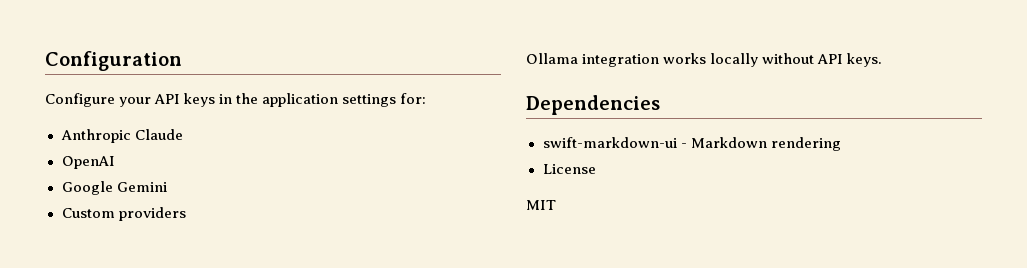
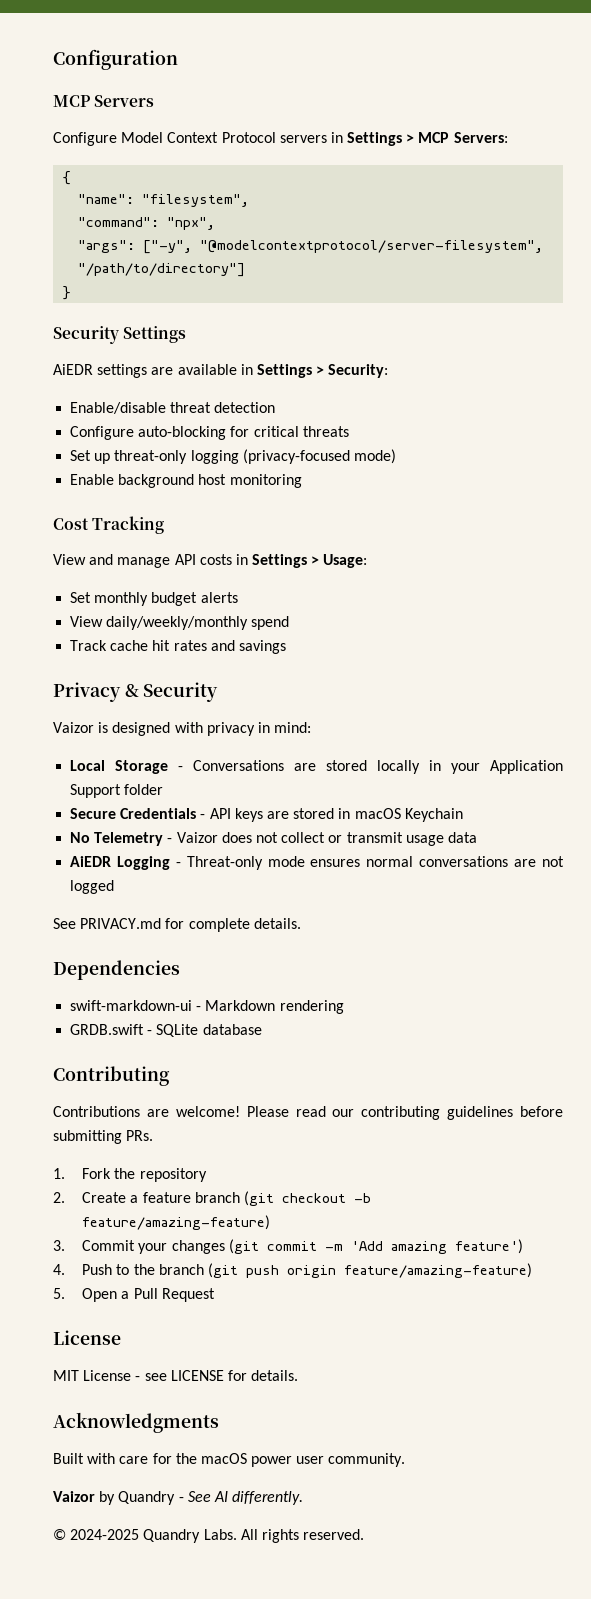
[45,93,427,107] [60,129,183,143] [61,156,115,169] [61,181,167,195] [61,207,186,221] [526,53,883,67] // Configure your API keys in the application settings for: // Anthropic Claude // OpenAI // Google Gemini // Custom providers // Ollama integration works locally without API keys. -> [53,95,155,107] [53,132,508,146] [62,171,72,185] [78,194,250,207] [78,217,216,230] [78,240,544,254] [78,263,246,277] [62,286,72,300] [53,326,187,344] [53,364,389,378] [70,402,276,414] [70,426,349,440] [70,449,396,464] [70,474,302,488] [53,516,165,534] [53,554,368,568] [70,592,238,606] [70,616,290,630] [70,640,286,654] [53,682,219,702] [53,722,312,736] [70,760,564,774] [70,784,164,798] [70,808,463,822] [70,832,477,846] [70,856,564,870] [70,880,115,894] [53,918,301,932] // MCP Servers // Configure Model Context Protocol servers in Settings > MCP Servers: // { // "name": "filesystem", // "command": "npx", // "args": ["-y", "@modelcontextprotocol/server-filesystem", "/path/to/directory"] // } // Security Settings // AiEDR settings are available in Settings > Security: // Enable/disable threat detection // Configure auto-blocking for critical threats // Set up threat-only logging (privacy-focused mode) // Enable background host monitoring // Cost Tracking // View and manage API costs in Settings > Usage: // Set monthly budget alerts // View daily/weekly/monthly spend // Track cache hit rates and savings // Privacy & Security // Vaizor is designed with privacy in mind: // Local Storage - Conversations are stored locally in your Application Support folder // Secure Credentials - API keys are stored in macOS Keychain // No Telemetry - Vaizor does not collect or transmit usage data // AiEDR Logging - Threat-only mode ensures normal conversations are not logged // See PRIVACY.md for complete details.
[542,164,596,174] [526,200,556,210] License // MIT -> [70,1024,262,1037] [53,1066,170,1086] [53,1106,563,1120] [53,1130,154,1144] [53,1168,207,1182] [53,1191,372,1206] [82,1215,271,1230] [53,1239,523,1254] [53,1263,533,1278] [53,1288,215,1302] [53,1330,121,1345] [53,1370,299,1381] [53,1412,219,1433] [53,1453,406,1467] [53,1491,304,1505] [53,1529,365,1543] GRDB.swift - SQLite database // Contributing // Contributions are welcome! Please read our contributing guidelines before submitting PRs. // 1. Fork the repository // 2. Create a feature branch (git checkout -b feature/amazing-feature) // 3. Commit your changes (git commit -m 'Add amazing feature') // 4. Push to the branch (git push origin feature/amazing-feature) // 5. Open a Pull Request // License // MIT License - see LICENSE for details. // Acknowledgments // Built with care for the macOS power user community. // Vaizor by Quandry - See AI differently. // © 2024-2025 Quandry Labs. All rights reserved.

